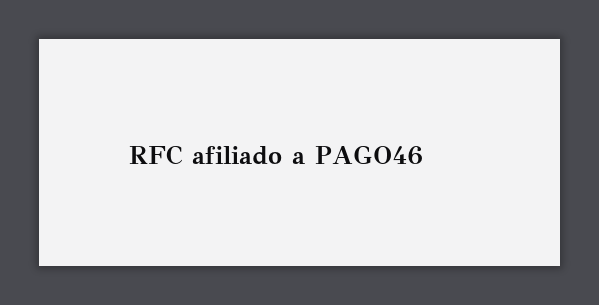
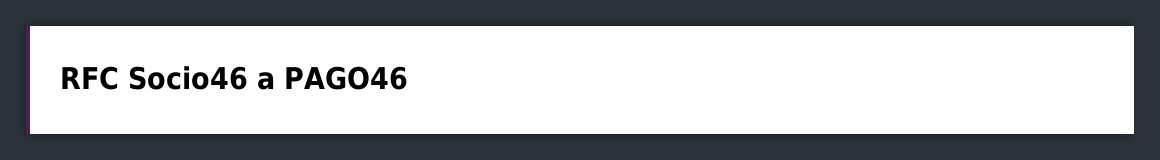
[192,146,282,165] afiliado -> [128,66,248,90] Socio46

